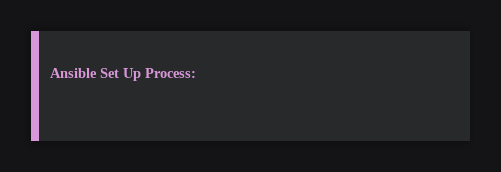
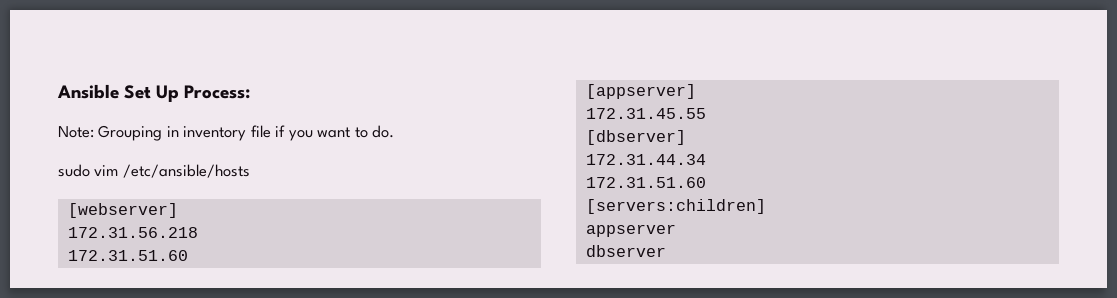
(196, 73) none -> [58,125,395,141] [58,164,250,178] [67,203,178,218] [67,227,198,238] [67,250,188,261] [585,84,696,99] [585,108,706,119] [585,130,686,145] [585,154,706,165] [585,177,706,188] [585,199,766,214] [585,224,676,237] [585,245,666,257] // Note: Grouping in inventory file if you want to do. // sudo vim /etc/ansible/hosts // [webserver] // 172.31.56.218 // 172.31.51.60 // [appserver] // 172.31.45.55 // [dbserver] // 172.31.44.34 // 172.31.51.60 // [servers:children] // appserver // dbserver

